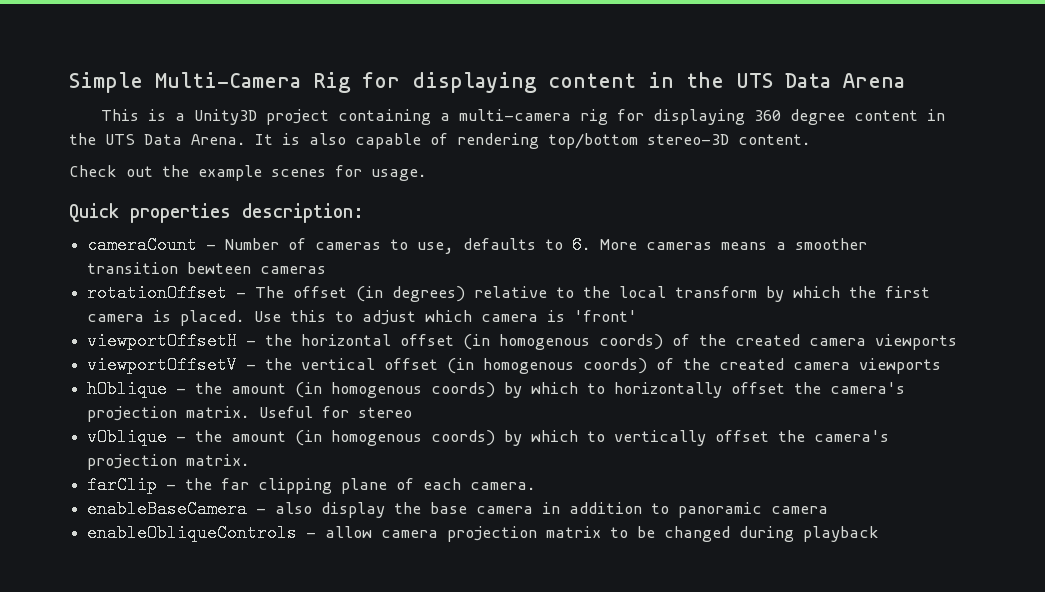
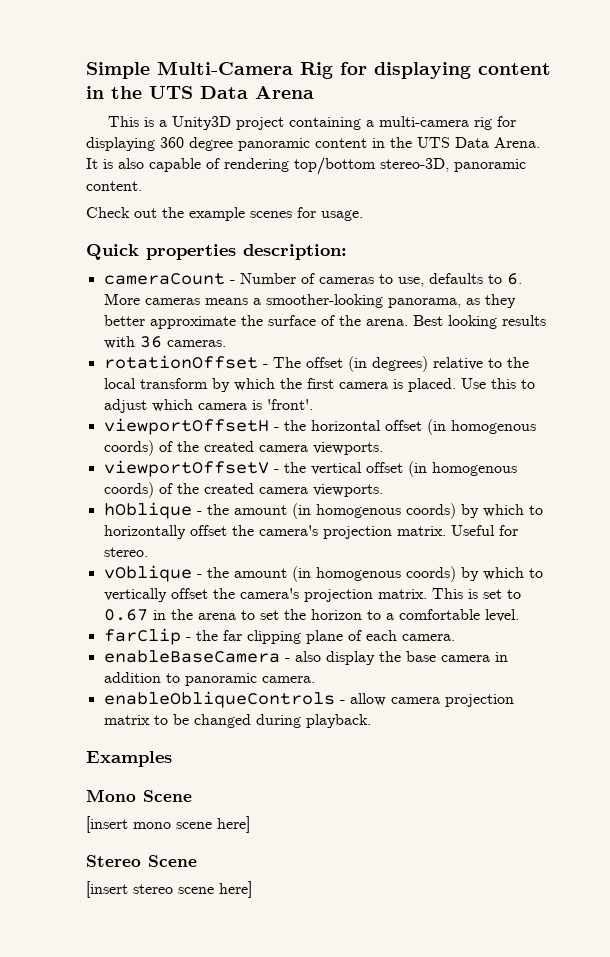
(845, 117) none -> [238,138,310,151] panoramic
[647,134,729,145] stereo-3D -> [380,158,526,172] stereo-3D, panoramic
[795,238,868,250] [87,262,327,274] smoother transition bewteen cameras -> [265,294,516,308] [103,315,546,329] [103,336,226,349] smoother-looking panorama, as they better approximate the surface of the arena. Best looking results with 36 cameras.
[574,310,638,322] 'front' -> [266,399,313,410] 'front'.
[875,334,958,350] viewports -> [312,442,383,455] viewports.
[859,358,942,374] viewports -> [312,484,383,497] viewports.
[358,407,413,418] stereo -> [103,547,148,557] stereo.
(251, 460) none -> [431,588,521,599] [103,609,519,622] This is set to 0.67 in the arena to set the horizon to a comfortable level.
[771,506,829,514] camera -> [261,676,315,683] camera.
[803,526,880,542] playback -> [305,714,371,728] [86,751,172,767] [86,789,192,802] [86,816,250,833] [86,855,197,867] [86,881,252,898] playback. // Examples // Mono Scene // [insert mono scene here] // Stereo Scene // [insert stereo scene here]

